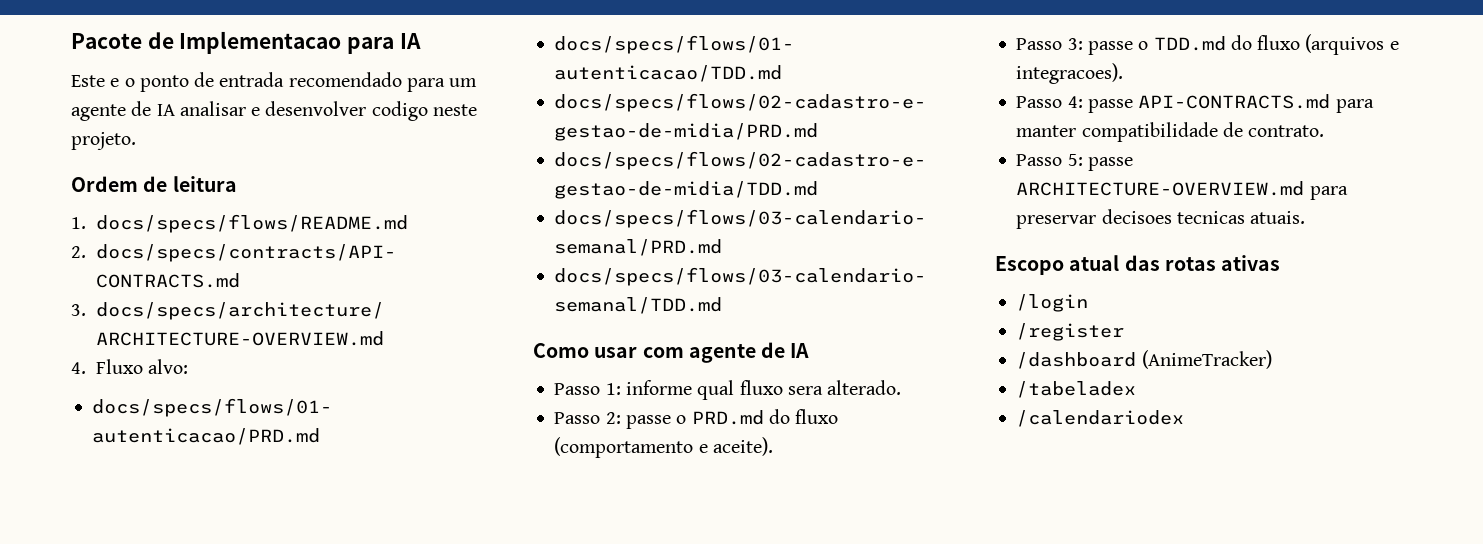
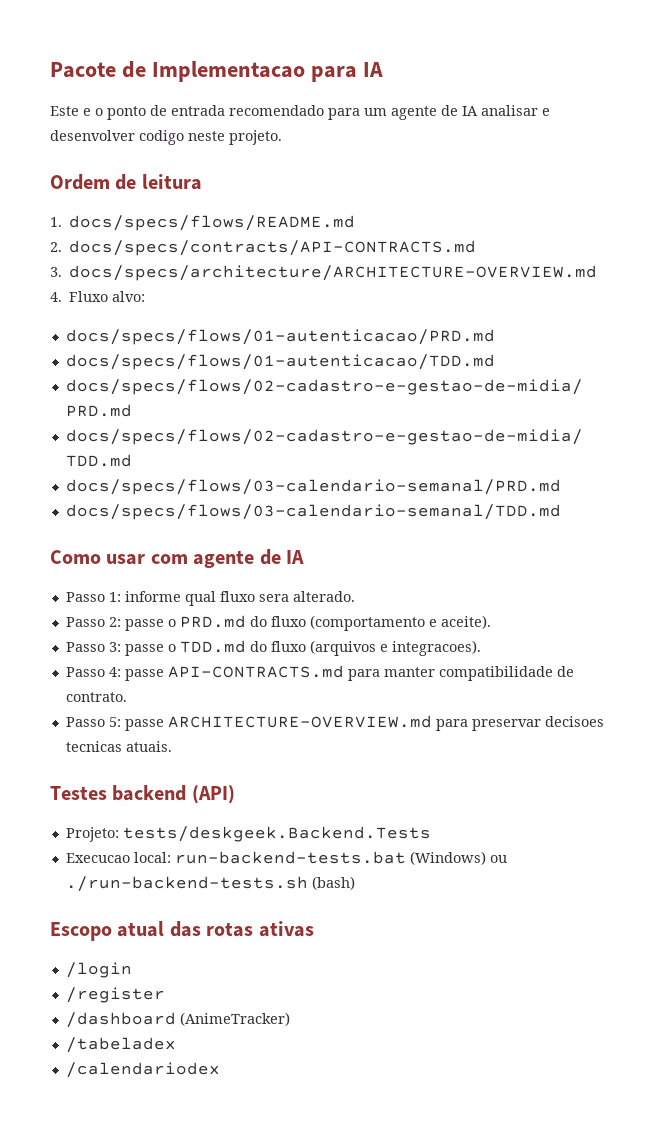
(1306, 217) none -> [50,785,235,804] [65,826,431,842] [65,851,507,865] [65,876,355,892] // Testes backend (API) // Projeto: tests/deskgeek.Backend.Tests // Execucao local: run-backend-tests.bat (Windows) ou ./run-backend-tests.sh (bash)

